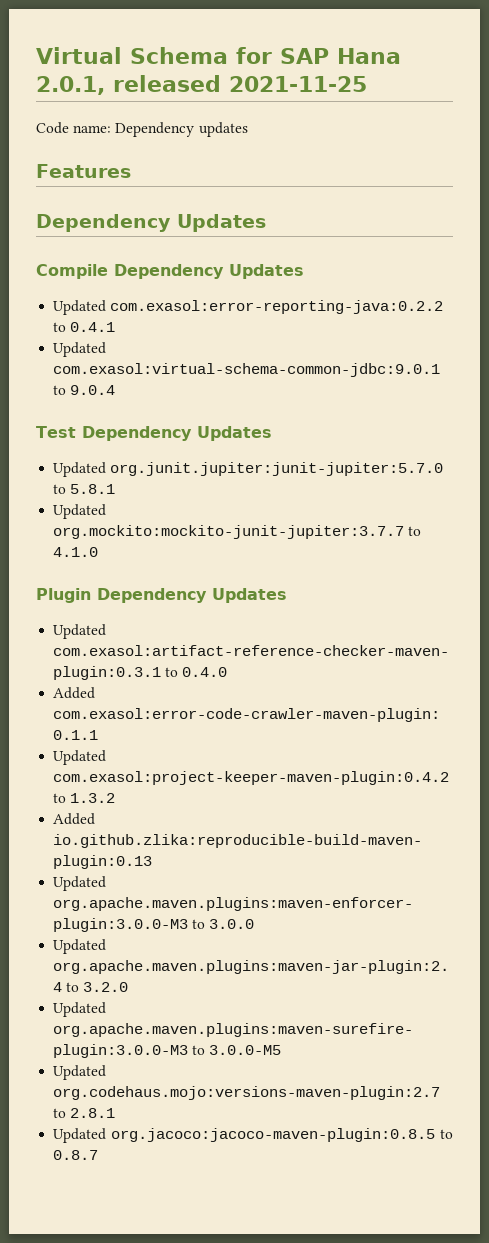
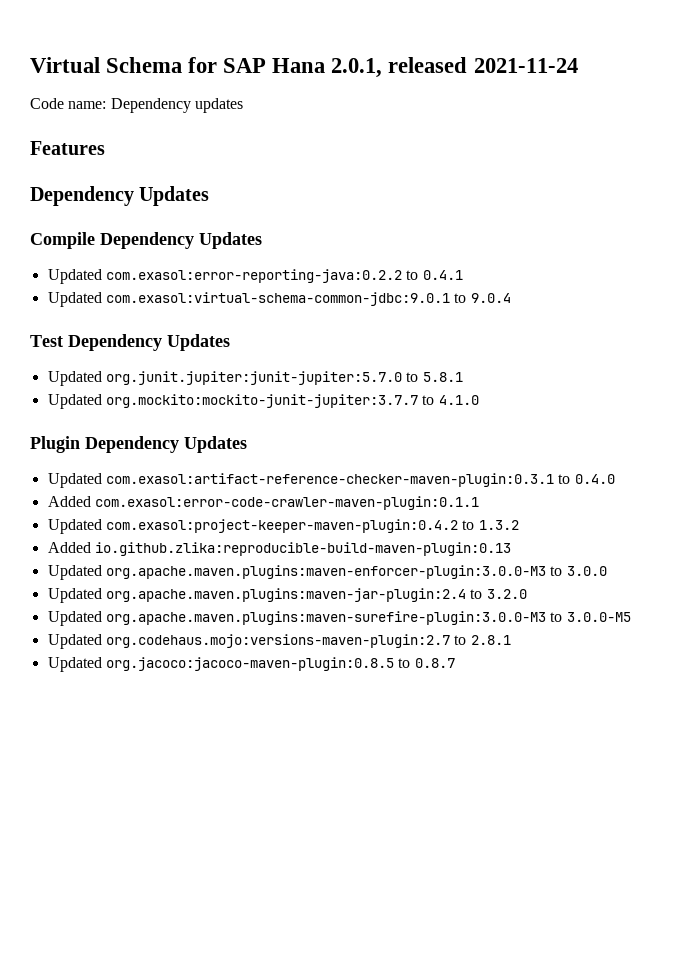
[229,76,367,92] 2021-11-25 -> [473,58,578,73] 2021-11-24

